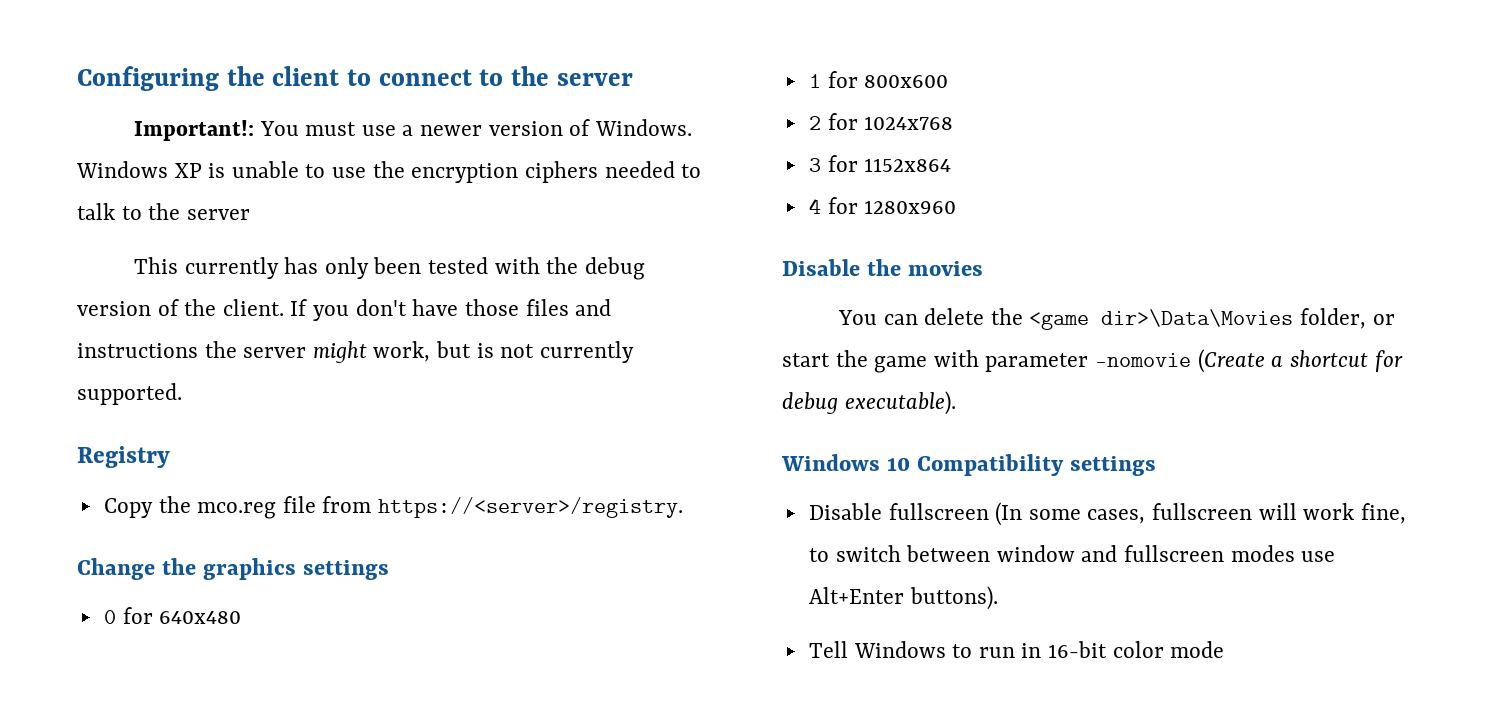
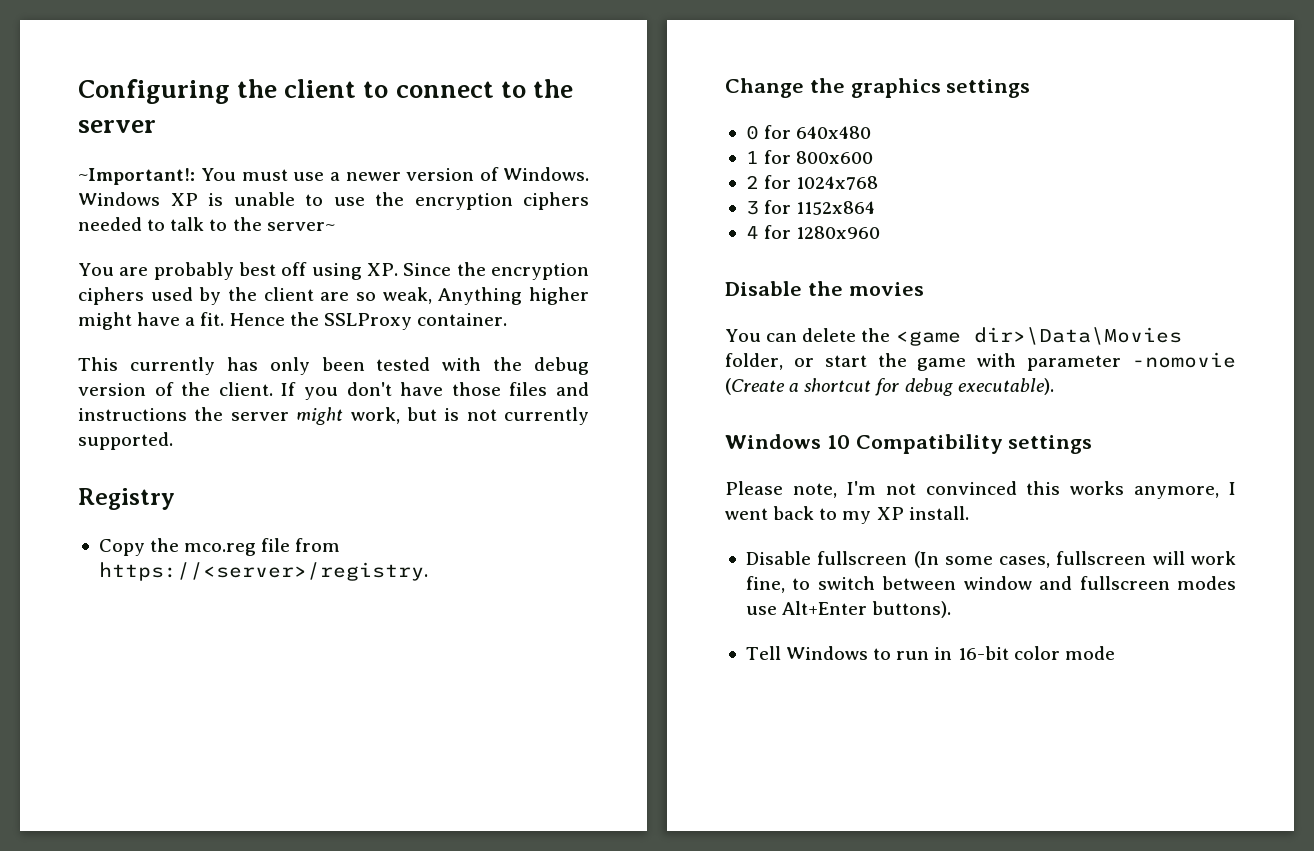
[133,120,254,141] Important!: -> [78,168,195,185] ~Important!:
[186,209,250,220] server -> [266,222,335,231] [78,262,589,280] [78,287,589,305] [78,312,507,330] server~ // You are probably best off using XP. Since the encryption ciphers used by the client are so weak, Anything higher might have a fit. Hence the SSLProxy container.
(1156, 466) none -> [725,481,1236,499] [725,506,969,524] // Please note, I'm not convinced this works anymore, I went back to my XP install.

